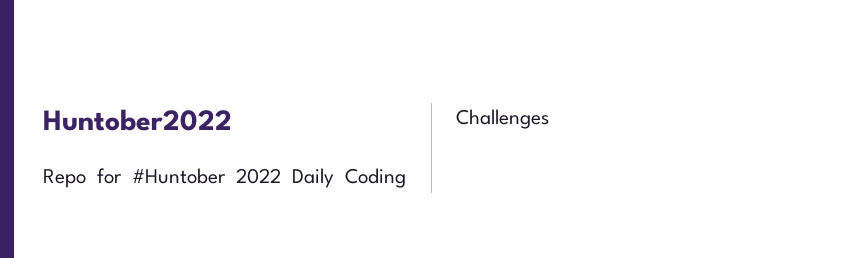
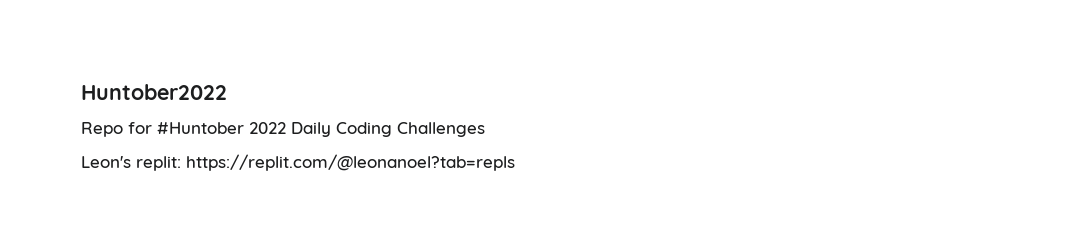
(549, 119) none -> [81,154,515,171] // Leon's replit: https://replit.com/@leonanoel?tab=repls

